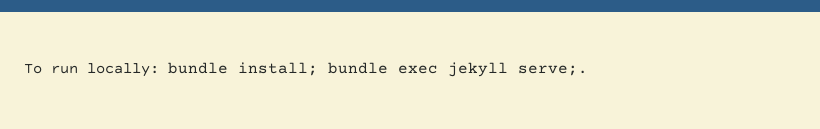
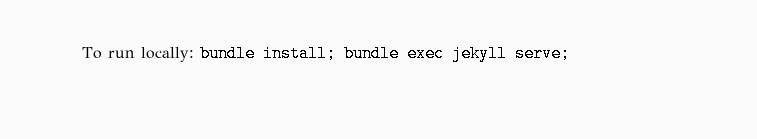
[518,65,587,76] serve;. -> [514,45,570,62] serve;

